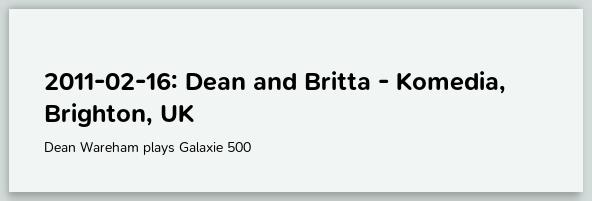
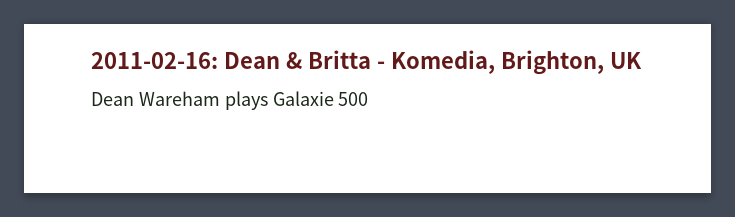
[253,73,297,90] and -> [285,52,302,69] &

